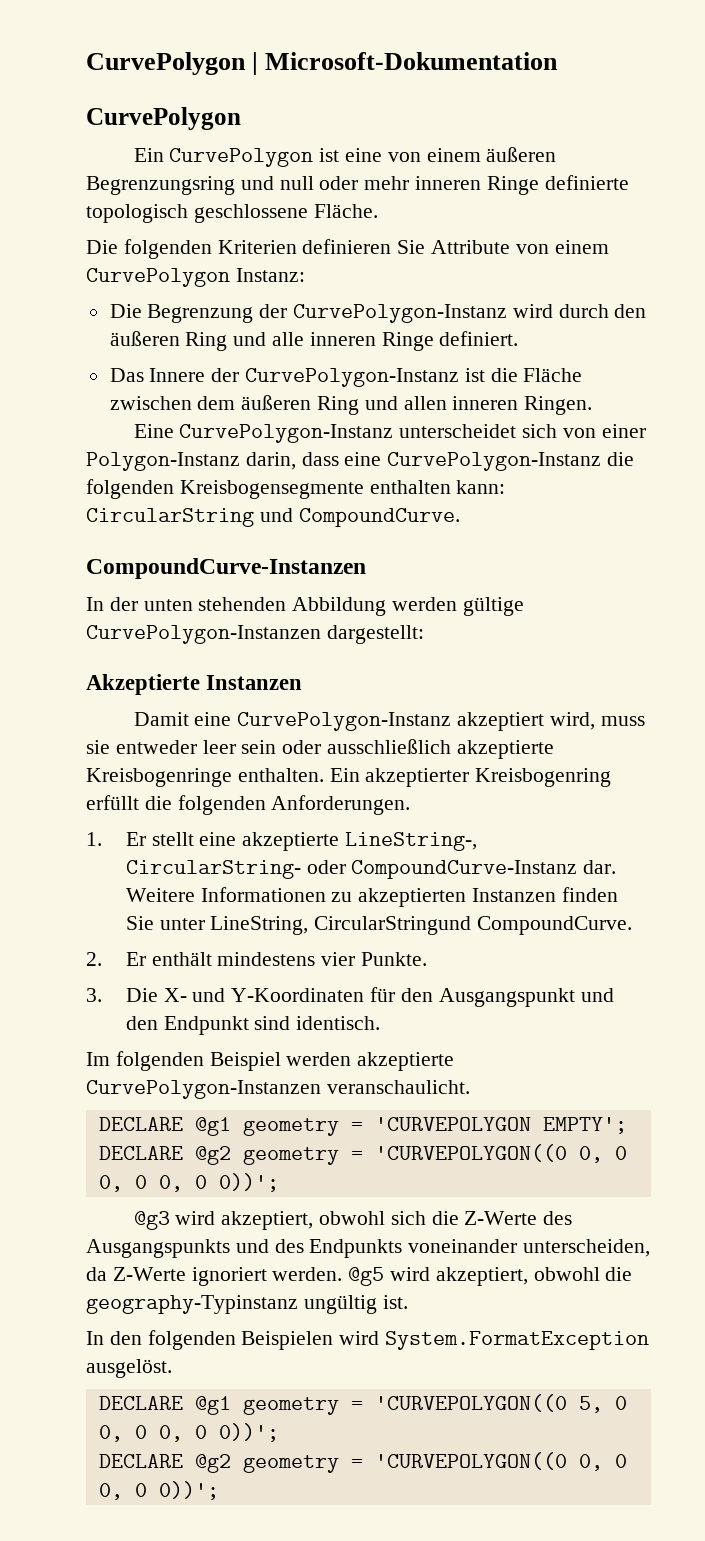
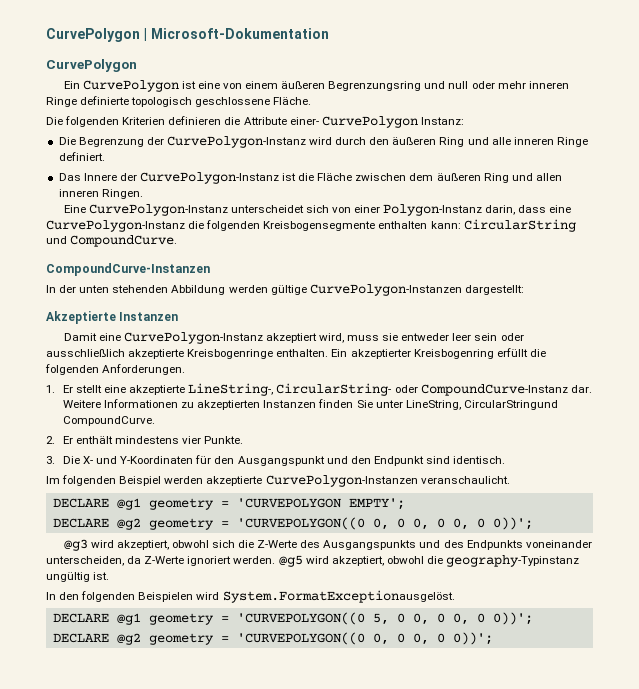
[397,240,609,254] Sie Attribute von einem -> [224,117,319,125] die Attribute einer-
[385,1331,650,1350] [86,1359,172,1378] System.FormatException ausgelöst. -> [222,590,455,603] System.FormatExceptionausgelöst.

